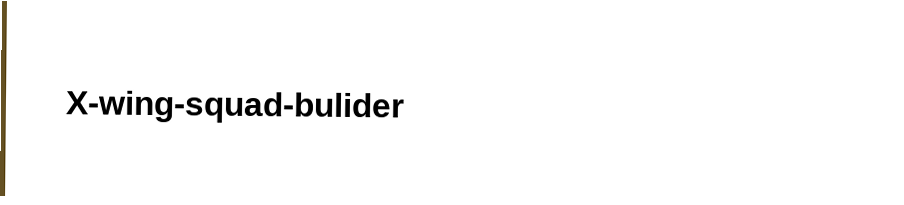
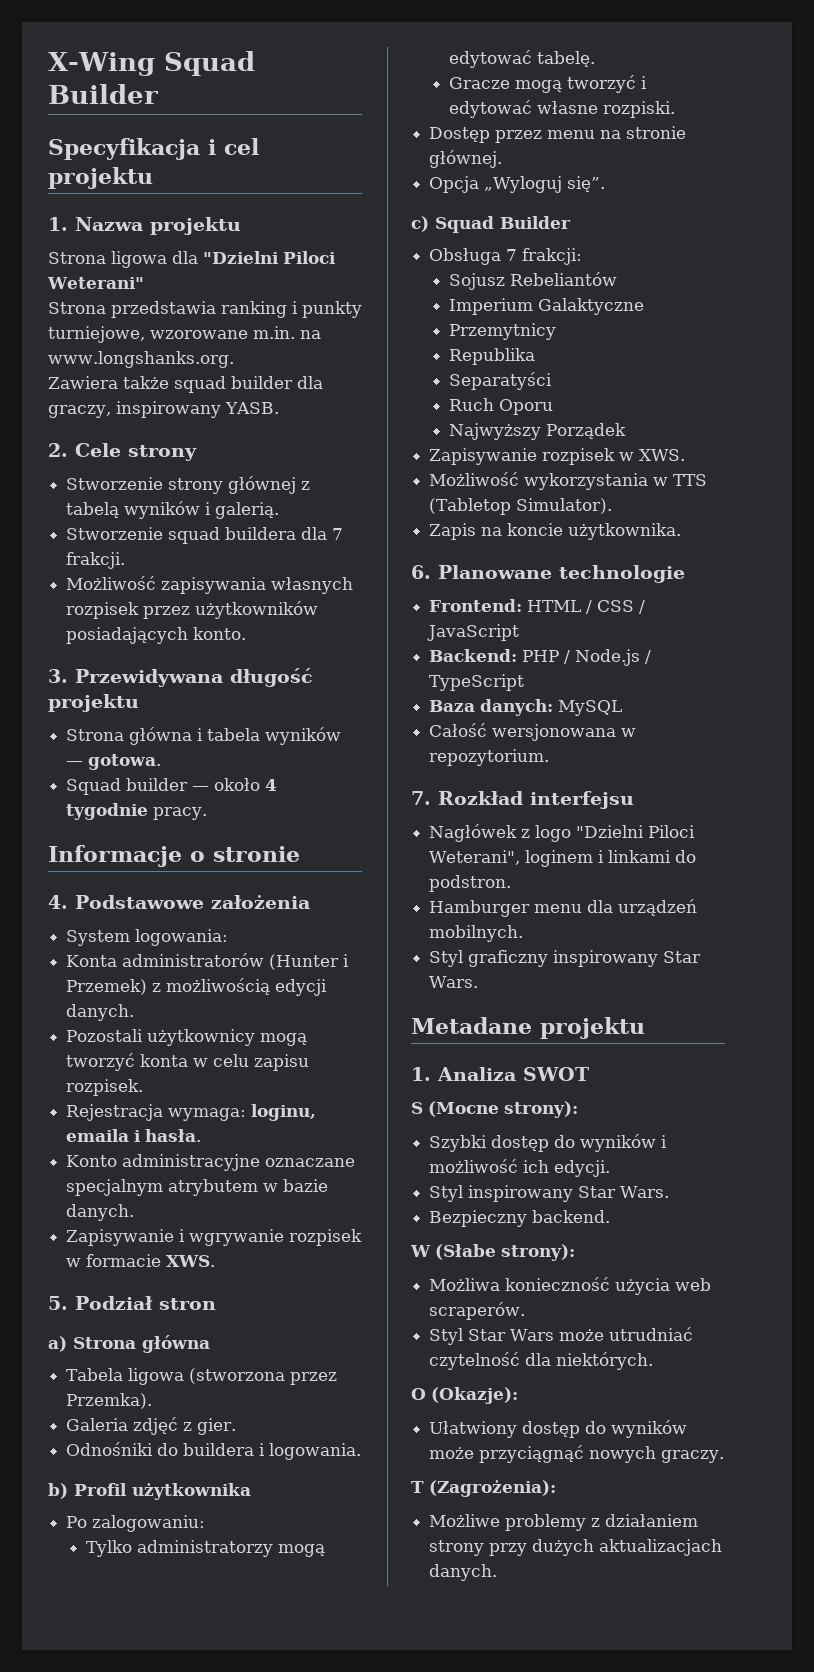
[65,90,405,125] X-wing-squad-bulider -> [48,51,255,76] [48,84,158,104] [48,138,259,160] [48,167,153,189] [48,217,241,235] [48,251,336,268] [47,277,144,289] [48,301,362,318] [48,326,321,343] [48,351,234,368] [48,376,323,393] [48,401,279,418] [48,443,197,461] [66,476,311,494] [66,501,280,519] [66,527,344,544] [66,552,126,569] [66,576,354,594] [66,601,319,619] [66,627,247,644] [48,668,313,687] [48,694,139,712] [66,727,342,745] [66,754,162,770] [66,778,278,795] [66,803,208,820] [48,845,300,867] [48,895,310,909] [66,929,229,946] [66,953,350,970] [66,978,328,996] [66,1004,135,1021] [66,1029,308,1046] [66,1053,310,1071] [66,1079,144,1096] [66,1104,317,1121] [66,1129,202,1142] [66,1154,356,1171] [66,1179,329,1196] [66,1204,135,1221] [66,1229,363,1246] [66,1254,216,1267] [48,1296,216,1310] [48,1335,210,1353] [66,1368,338,1385] [66,1393,153,1409] [66,1417,237,1435] [66,1442,362,1460] [48,1483,251,1500] [66,1515,206,1532] [85,1540,325,1557] [448,50,595,68] [448,75,647,93] [448,100,675,118] [429,126,687,143] [429,150,503,168] [429,176,606,193] [411,216,571,233] [429,248,583,265] [448,272,617,290] [448,298,644,315] [448,323,556,340] [448,348,535,365] [448,372,552,390] [448,398,553,415] [448,423,626,440] [429,448,686,465] [429,472,708,490] [429,498,613,515] [429,523,682,540] [411,565,685,583] [429,599,646,614] [427,624,520,641] [429,649,652,666] [429,674,525,691] [429,699,623,716] [429,723,637,741] [429,749,550,766] [411,791,634,809] [429,824,696,842] [429,850,697,867] [429,875,512,892] [429,899,698,917] [429,925,524,942] [429,950,702,967] [429,976,479,988] [411,1017,645,1039] [411,1067,589,1081] [411,1101,578,1118] [429,1134,668,1152] [429,1159,611,1177] [429,1185,670,1202] [429,1210,611,1227] [410,1244,575,1261] [429,1277,712,1295] [429,1302,526,1320] [429,1327,694,1345] [429,1352,654,1370] [411,1387,518,1404] [429,1420,688,1438] [429,1445,725,1463] [411,1480,556,1497] [429,1514,699,1531] [429,1539,723,1556] [429,1564,498,1581] X-Wing Squad Builder // Specyfikacja i cel projektu // 1. Nazwa projektu // Strona ligowa dla "Dzielni Piloci Weterani" // Strona przedstawia ranking i punkty turniejowe, wzorowane m.in. na www.longshanks.org. // Zawiera także squad builder dla graczy, inspirowany YASB. // 2. Cele strony // Stworzenie strony głównej z tabelą wyników i galerią. // Stworzenie squad buildera dla 7 frakcji. // Możliwość zapisywania własnych rozpisek przez użytkowników posiadających konto. // 3. Przewidywana długość projektu // Strona główna i tabela wyników — gotowa. // Squad builder — około 4 tygodnie pracy. // Informacje o stronie // 4. Podstawowe założenia // System logowania: // Konta administratorów (Hunter i Przemek) z możliwością edycji danych. // Pozostali użytkownicy mogą tworzyć konta w celu zapisu rozpisek. // Rejestracja wymaga: loginu, emaila i hasła. // Konto administracyjne oznaczane specjalnym atrybutem w bazie danych. // Zapisywanie i wgrywanie rozpisek w formacie XWS. // 5. Podział stron // a) Strona główna // Tabela ligowa (stworzona przez Przemka). // Galeria zdjęć z gier. // Odnośniki do buildera i logowania. // b) Profil użytkownika // Po zalogowaniu: // Tylko administratorzy mogą edytować tabelę. // Gracze mogą tworzyć i edytować własne rozpiski. // Dostęp przez menu na stronie głównej. // Opcja „Wyloguj się”. // c) Squad Builder // Obsługa 7 frakcji: // Sojusz Rebeliantów // Imperium Galaktyczne // Przemytnicy // Republika // Separatyści // Ruch Oporu // Najwyższy Porządek // Zapisywanie rozpisek w XWS. // Możliwość wykorzystania w TTS (Tabletop Simulator). // Zapis na koncie użytkownika. // 6. Planowane technologie // Frontend: HTML / CSS / JavaScript // Backend: PHP / Node.js / TypeScript // Baza danych: MySQL // Całość wersjonowana w repozytorium. // 7. Rozkład interfejsu // Nagłówek z logo "Dzielni Piloci Weterani", loginem i linkami do podstron. // Hamburger menu dla urządzeń mobilnych. // Styl graficzny inspirowany Star Wars. // Metadane projektu // 1. Analiza SWOT // S (Mocne strony): // Szybki dostęp do wyników i możliwość ich edycji. // Styl inspirowany Star Wars. // Bezpieczny backend. // W (Słabe strony): // Możliwa konieczność użycia web scraperów. // Styl Star Wars może utrudniać czytelność dla niektórych. // O (Okazje): // Ułatwiony dostęp do wyników może przyciągnąć nowych graczy. // T (Zagrożenia): // Możliwe problemy z działaniem strony przy dużych aktualizacjach danych.

